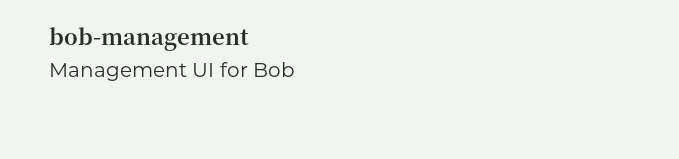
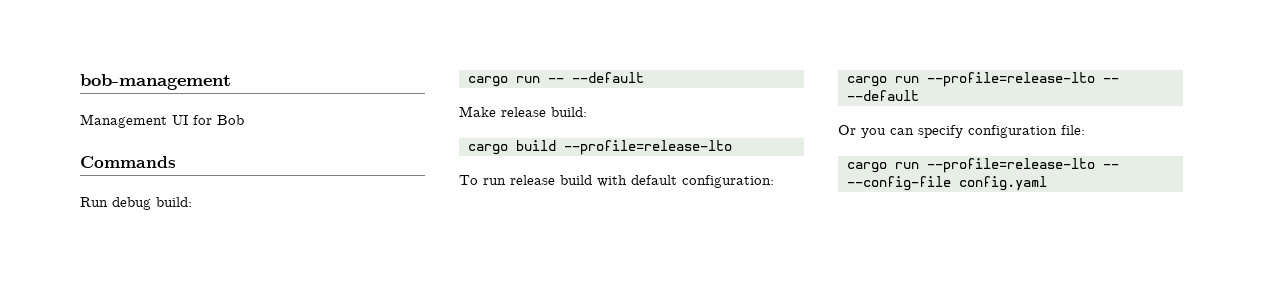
(296, 69) none -> [80,156,176,168] [80,197,192,210] [468,72,644,87] [459,106,587,117] [468,140,732,155] [459,175,774,188] [847,72,1119,87] [847,90,919,101] [838,125,1085,138] [847,158,1119,173] [847,176,1047,191] // Commands // Run debug build: // cargo run -- --default // Make release build: // cargo build --profile=release-lto // To run release build with default configuration: // cargo run --profile=release-lto -- --default // Or you can specify configuration file: // cargo run --profile=release-lto -- --config-file config.yaml

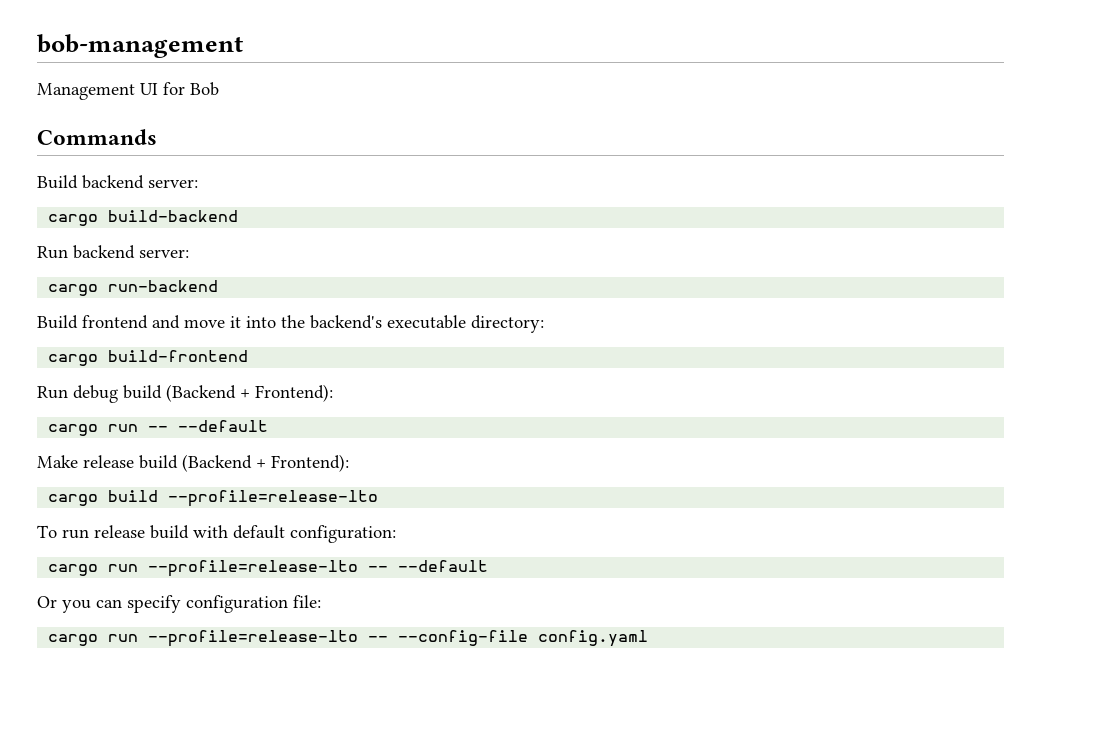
[80,197,192,210] Run debug build: -> [37,175,198,189] [48,210,239,226] [37,245,189,259] [48,280,219,296] [37,315,544,333] [48,350,249,366] [37,384,333,403] Build backend server: // cargo build-backend // Run backend server: // cargo run-backend // Build frontend and move it into the backend's executable directory: // cargo build-frontend // Run debug build (Backend + Frontend):
[551,107,587,117] build: -> [139,454,349,472] build (Backend + Frontend):

